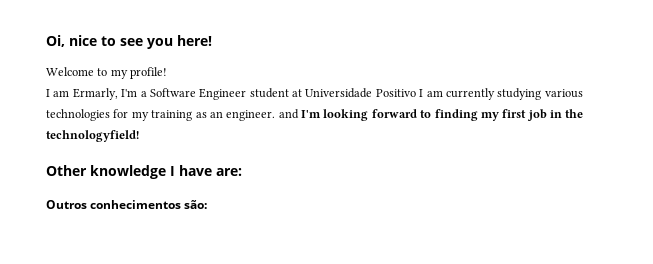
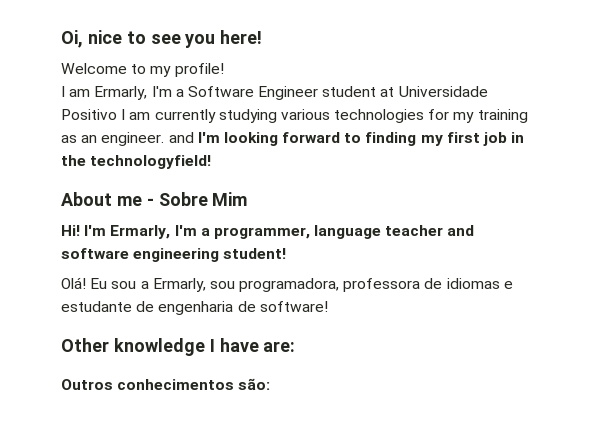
(139, 136) none -> [61,192,248,206] [61,225,475,239] [61,248,287,262] [61,277,513,292] [61,301,328,315] // About me - Sobre Mim // Hi! I'm Ermarly, I'm a programmer, language teacher and software engineering student! // Olá! Eu sou a Ermarly, sou programadora, professora de idiomas e estudante de engenharia de software!

